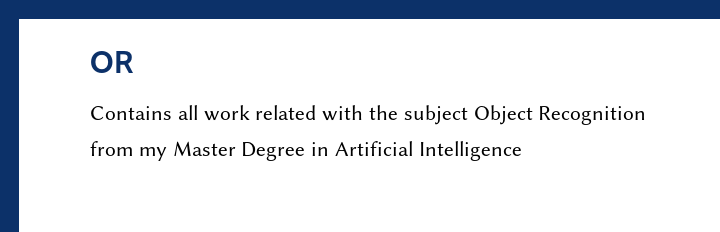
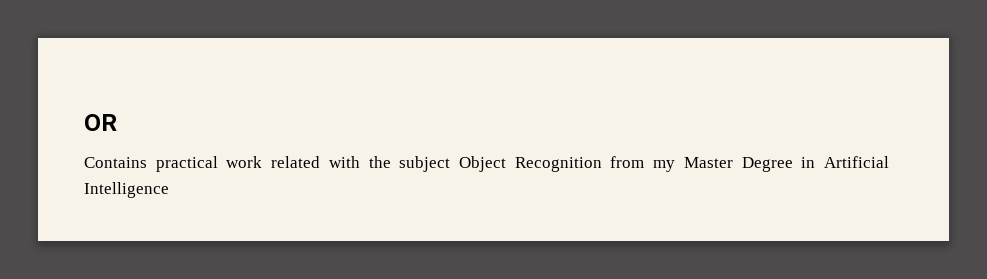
[177,105,198,120] all -> [155,156,218,172] practical

